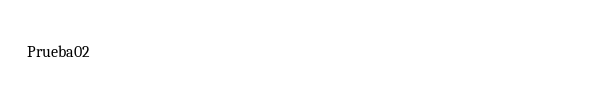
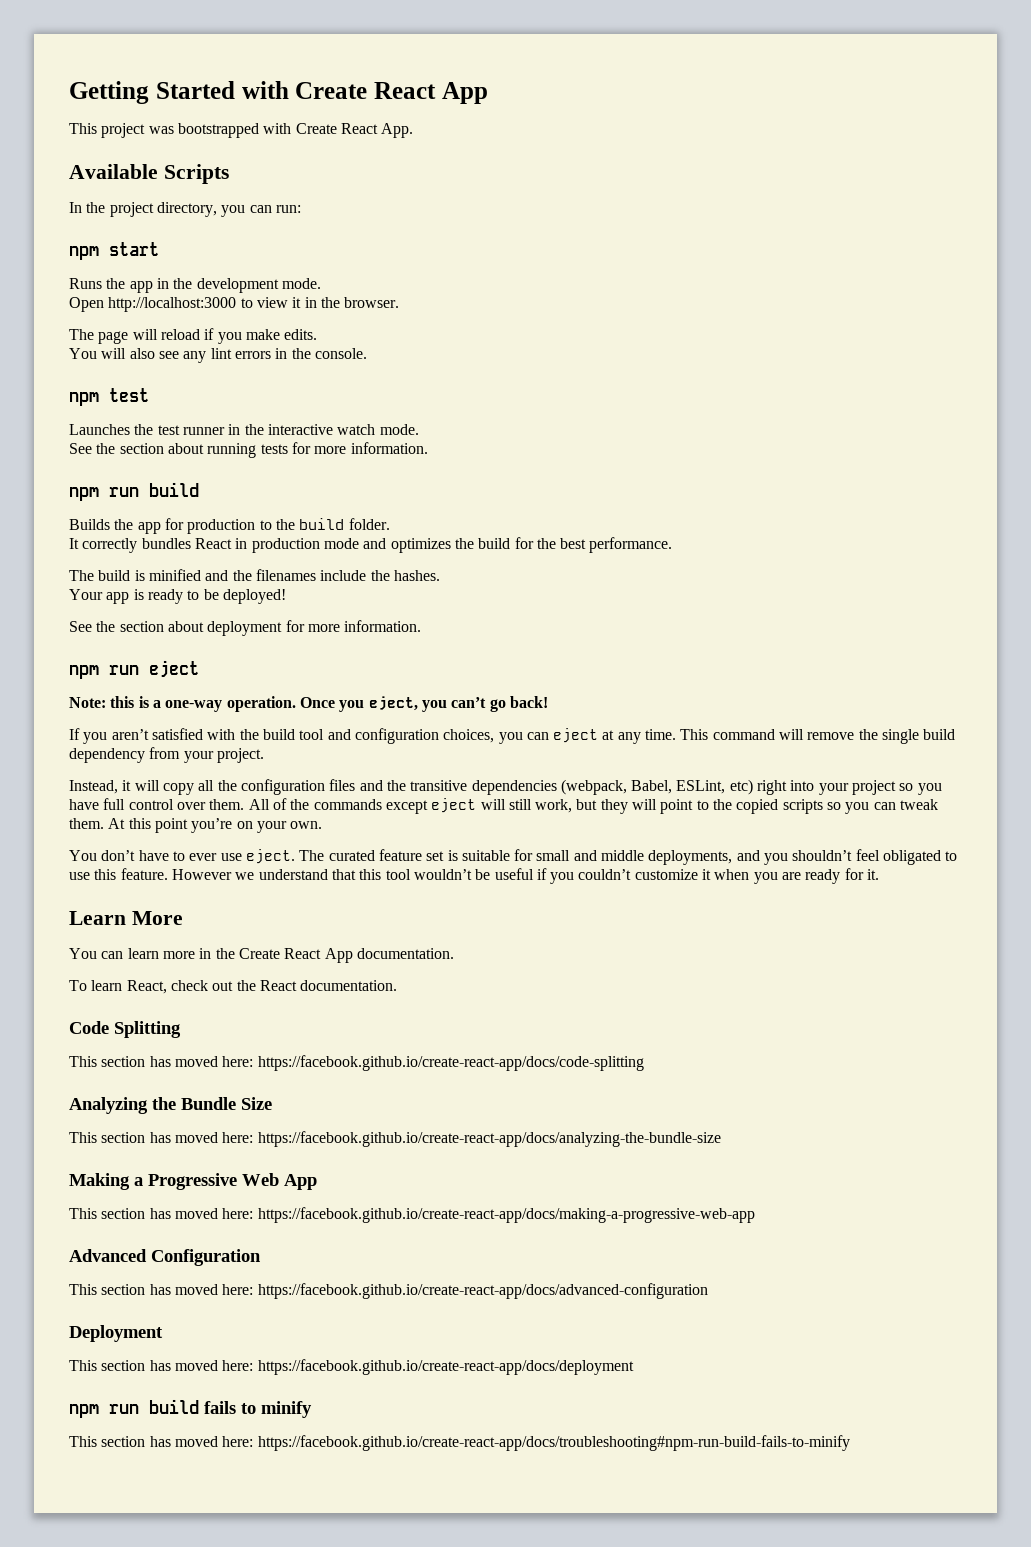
[27,45,90,57] Prueba02 -> [69,81,488,104] [69,123,414,138] [69,164,229,184] [69,202,301,217] [69,242,159,260] [69,278,321,293] [69,297,400,312] [69,328,318,344] [69,348,367,363] [69,388,149,406] [69,424,419,435] [69,442,428,458] [69,482,199,501] [69,518,390,534] [69,537,673,553] [69,569,440,581] [69,589,286,604] [69,620,422,636] [69,660,199,679] [69,696,548,712] [69,728,956,744] [69,747,264,763] [69,779,942,795] [69,798,939,814] [69,818,323,833] [69,849,958,865] [69,868,880,884] [69,911,183,925] [69,948,454,963] [69,980,398,994] [69,1021,181,1038] [69,1055,644,1071] [69,1097,272,1114] [69,1131,721,1147] [69,1173,317,1190] [69,1207,755,1223] [69,1249,261,1266] [69,1283,708,1299] [69,1325,163,1342] [69,1359,634,1375] [69,1399,312,1418] [69,1435,850,1451] Getting Started with Create React App // This project was bootstrapped with Create React App. // Available Scripts // In the project directory, you can run: // npm start // Runs the app in the development mode. // Open http://localhost:3000 to view it in the browser. // The page will reload if you make edits. // You will also see any lint errors in the console. // npm test // Launches the test runner in the interactive watch mode. // See the section about running tests for more information. // npm run build // Builds the app for production to the build folder. // It correctly bundles React in production mode and optimizes the build for the best performance. // The build is minified and the filenames include the hashes. // Your app is ready to be deployed! // See the section about deployment for more information. // npm run eject // Note: this is a one-way operation. Once you eject, you can’t go back! // If you aren’t satisfied with the build tool and configuration choices, you can eject at any time. This command will remove the single build dependency from your project. // Instead, it will copy all the configuration files and the transitive dependencies (webpack, Babel, ESLint, etc) right into your project so you have full control over them. All of the commands except eject will still work, but they will point to the copied scripts so you can tweak them. At this point you’re on your own. // You don’t have to ever use eject. The curated feature set is suitable for small and middle deployments, and you shouldn’t feel obligated to use this feature. However we understand that this tool wouldn’t be useful if you couldn’t customize it when you are ready for it. // Learn More // You can learn more in the Create React App documentation. // To learn React, check out the React documentation. // Code Splitting // This section has moved here: https://facebook.github.io/create-react-app/docs/code-splitting // Analyzing the Bundle Size // This section has moved here: https://facebook.github.io/create-react-app/docs/analyzing-the-bundle-size // Making a Progressive Web App // This section has moved here: https://facebook.github.io/create-react-app/docs/making-a-progressive-web-app // Advanced Configuration // This section has moved here: https://facebook.github.io/create-react-app/docs/advanced-configuration // Deployment // This section has moved here: https://facebook.github.io/create-react-app/docs/deployment // npm run build fails to minify // This section has moved here: https://facebook.github.io/create-react-app/docs/troubleshooting#npm-run-build-fails-to-minify

